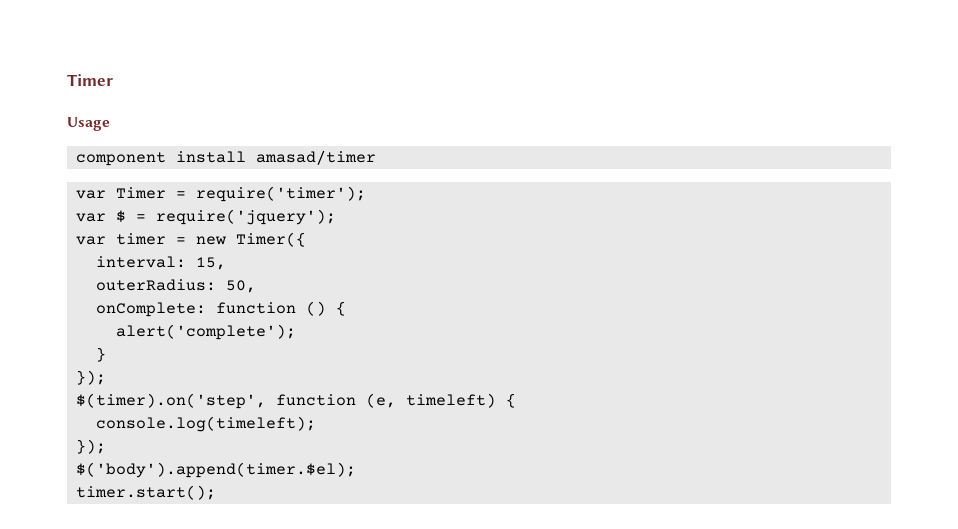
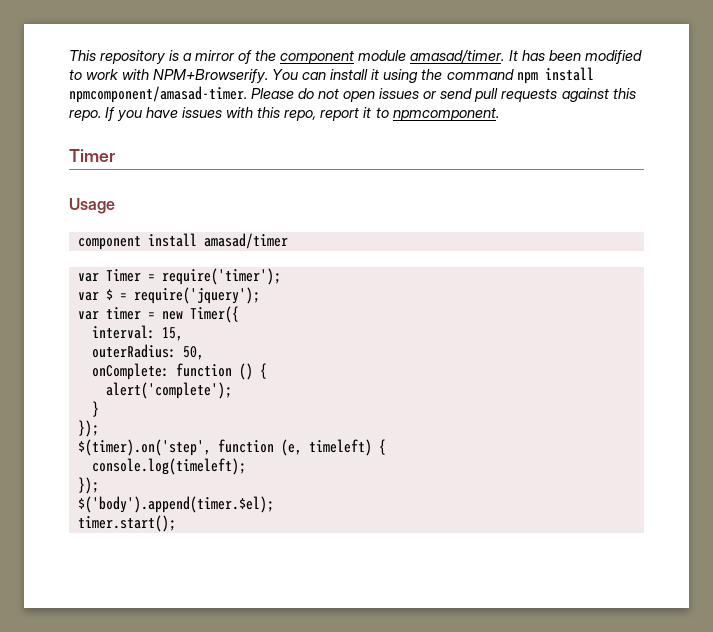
(67, 80) none -> [69,49,642,65] [69,67,594,84] [69,86,636,103] [69,107,499,122] This repository is a mirror of the component module amasad/timer. It has been modified to work with NPM+Browserify. You can install it using the command npm install npmcomponent/amasad-timer. Please do not open issues or send pull requests against this repo. If you have issues with this repo, report it to npmcomponent. //

